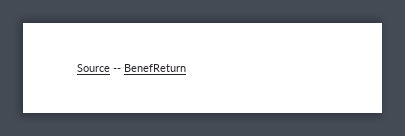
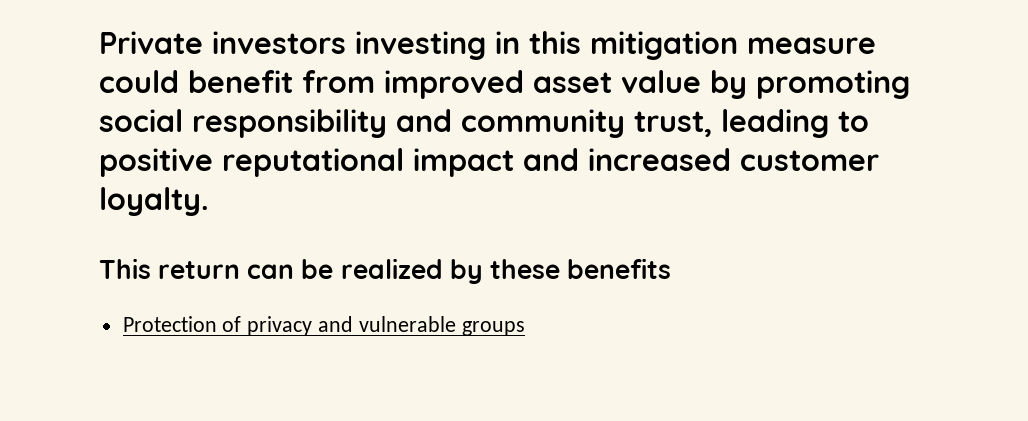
[77,64,186,72] Source -- BenefReturn -> [99,31,876,60] [99,70,910,99] [99,109,869,138] [99,148,879,177] [99,187,209,216] [99,258,672,284] [122,316,525,336] Private investors investing in this mitigation measure could benefit from improved asset value by promoting social responsibility and community trust, leading to positive reputational impact and increased customer loyalty. // This return can be realized by these benefits // Protection of privacy and vulnerable groups

